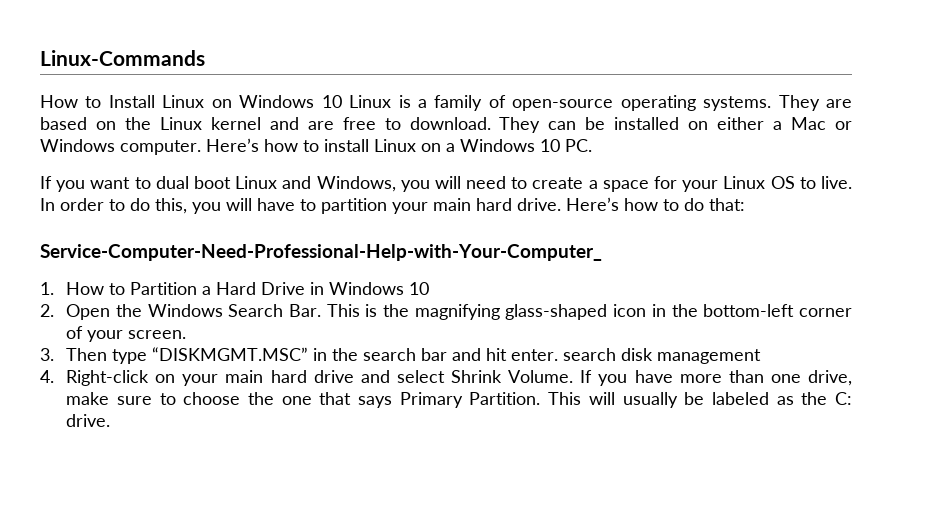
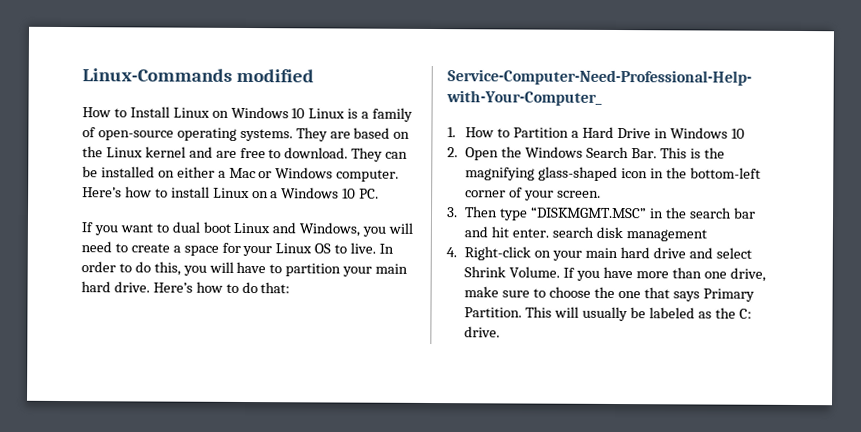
(205, 58) none -> [235,68,314,83] modified

